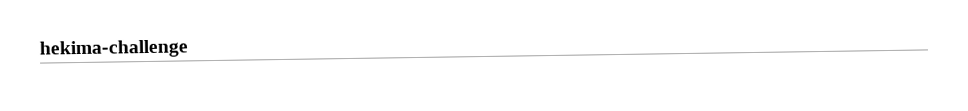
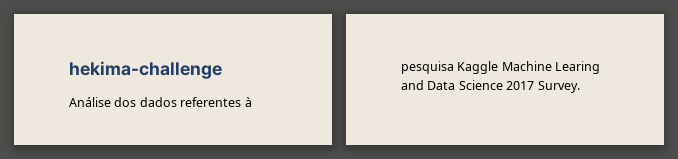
(188, 49) none -> [69,97,252,107] [401,61,601,74] [401,80,580,93] // Análise dos dados referentes à pesquisa Kaggle Machine Learing and Data Science 2017 Survey.

